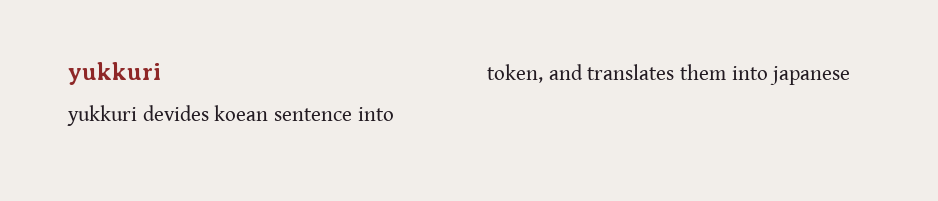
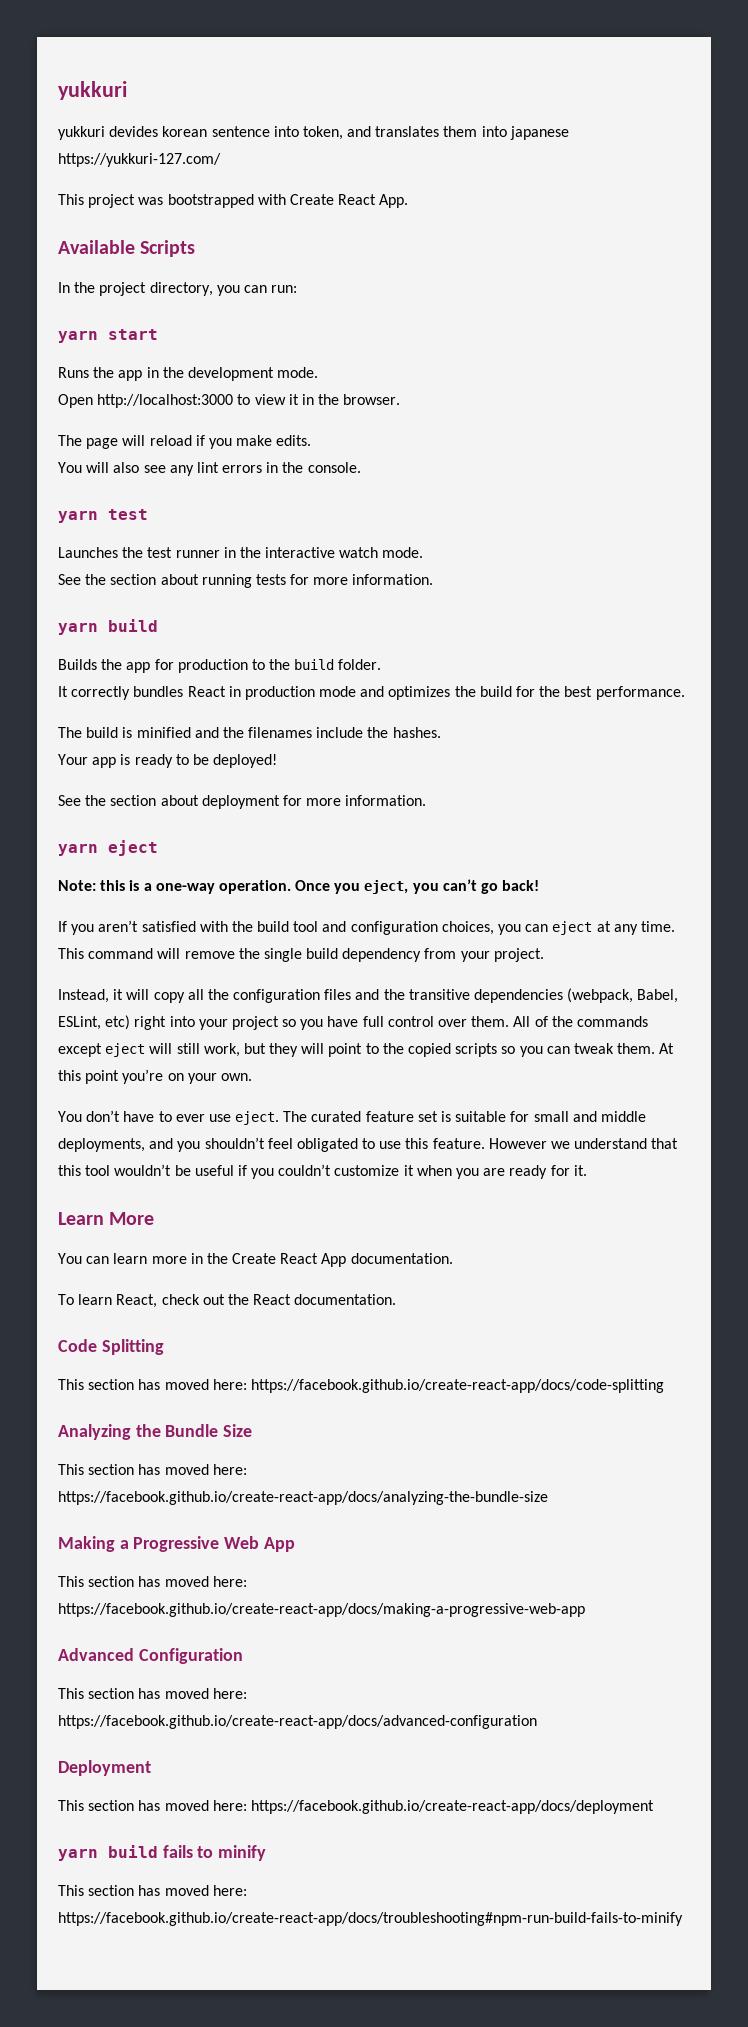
[214,105,269,121] koean -> [162,126,208,137] korean
(851, 75) none -> [58,153,221,167] [58,194,409,208] [58,240,196,257] [58,282,298,296] [58,329,158,343] [58,367,319,381] [58,394,401,408] [58,435,312,449] [58,462,361,476] [58,509,148,523] [58,547,424,558] [58,574,434,588] [58,619,158,635] [58,659,382,673] [58,686,685,700] [58,727,441,738] [58,754,278,768] [58,795,427,809] [58,840,158,856] [58,879,540,894] [58,920,675,935] [58,948,544,962] [58,988,679,1003] [58,1015,648,1030] [58,1043,675,1057] [58,1069,252,1084] [58,1110,646,1125] [58,1137,679,1152] [58,1164,587,1179] [58,1212,155,1225] [58,1253,453,1267] [58,1294,397,1308] [58,1339,164,1355] [58,1379,664,1393] [58,1424,253,1440] [58,1464,247,1475] [58,1491,548,1505] [58,1536,295,1552] [58,1576,247,1587] [58,1603,585,1617] [58,1648,243,1664] [58,1688,247,1699] [58,1715,537,1729] [58,1760,151,1776] [58,1800,654,1814] [58,1845,267,1861] [58,1885,247,1896] [58,1912,683,1926] https://yukkuri-127.com/ // This project was bootstrapped with Create React App. // Available Scripts // In the project directory, you can run: // yarn start // Runs the app in the development mode. // Open http://localhost:3000 to view it in the browser. // The page will reload if you make edits. // You will also see any lint errors in the console. // yarn test // Launches the test runner in the interactive watch mode. // See the section about running tests for more information. // yarn build // Builds the app for production to the build folder. // It correctly bundles React in production mode and optimizes the build for the best performance. // The build is minified and the filenames include the hashes. // Your app is ready to be deployed! // See the section about deployment for more information. // yarn eject // Note: this is a one-way operation. Once you eject, you can’t go back! // If you aren’t satisfied with the build tool and configuration choices, you can eject at any time. This command will remove the single build dependency from your project. // Instead, it will copy all the configuration files and the transitive dependencies (webpack, Babel, ESLint, etc) right into your project so you have full control over them. All of the commands except eject will still work, but they will point to the copied scripts so you can tweak them. At this point you’re on your own. // You don’t have to ever use eject. The curated feature set is suitable for small and middle deployments, and you shouldn’t feel obligated to use this feature. However we understand that this tool wouldn’t be useful if you couldn’t customize it when you are ready for it. // Learn More // You can learn more in the Create React App documentation. // To learn React, check out the React documentation. // Code Splitting // This section has moved here: https://facebook.github.io/create-react-app/docs/code-splitting // Analyzing the Bundle Size // This section has moved here: https://facebook.github.io/create-react-app/docs/analyzing-the-bundle-size // Making a Progressive Web App // This section has moved here: https://facebook.github.io/create-react-app/docs/making-a-progressive-web-app // Advanced Configuration // This section has moved here: https://facebook.github.io/create-react-app/docs/advanced-configuration // Deployment // This section has moved here: https://facebook.github.io/create-react-app/docs/deployment // yarn build fails to minify // This section has moved here: https://facebook.github.io/create-react-app/docs/troubleshooting#npm-run-build-fails-to-minify

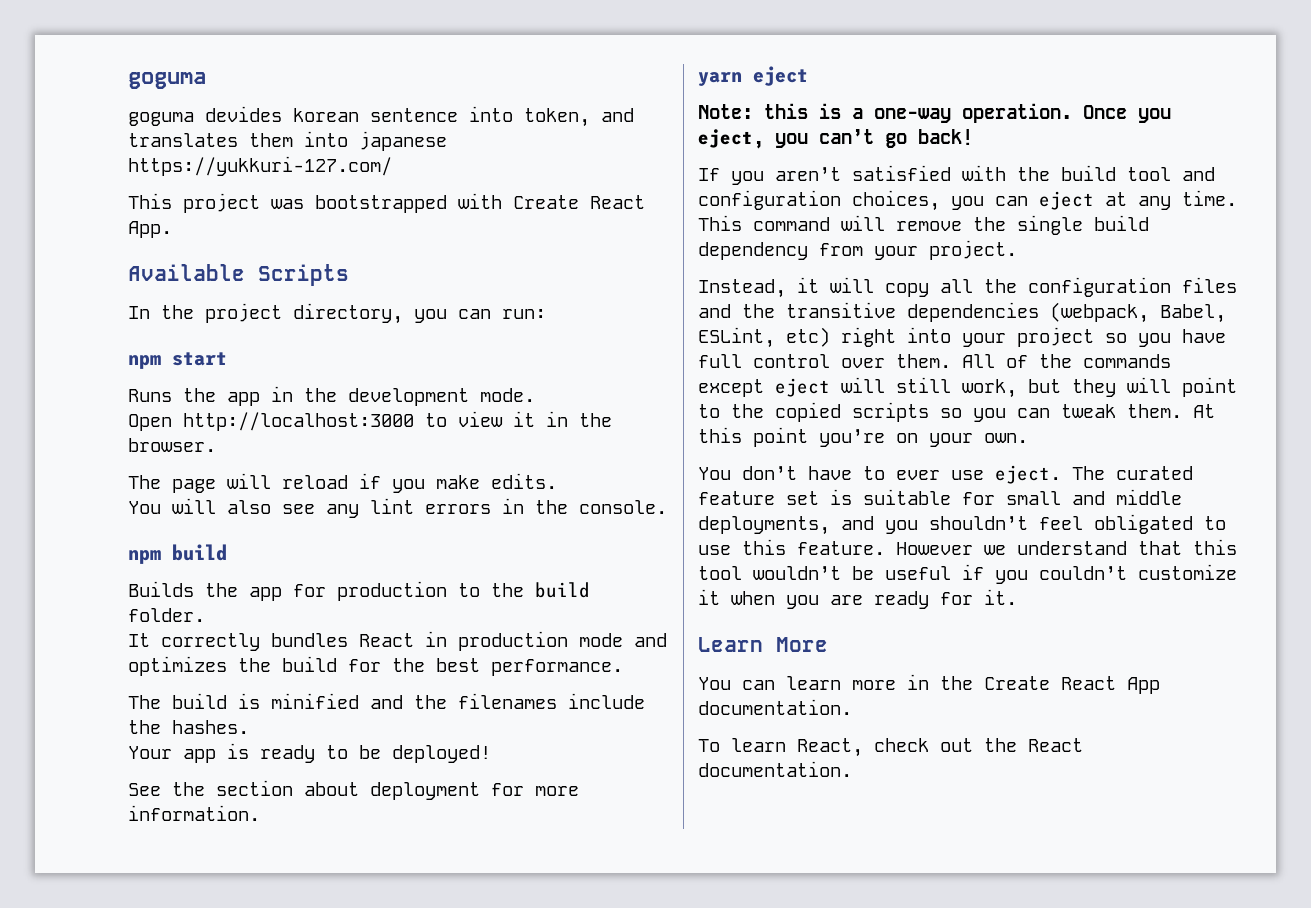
[58,81,127,100] [58,126,105,140] yukkuri // yukkuri -> [128,72,206,89] [128,112,194,126] goguma // goguma
[58,331,98,343] yarn -> [128,355,161,369] npm
[58,509,148,523] [58,547,424,558] [58,574,434,588] [58,623,98,635] yarn test // Launches the test runner in the interactive watch mode. // See the section about running tests for more information. // yarn -> [128,550,161,564] npm
[58,1339,164,1355] [58,1379,664,1393] [58,1424,253,1440] [58,1464,247,1475] [58,1491,548,1505] [58,1536,295,1552] [58,1576,247,1587] [58,1603,585,1617] [58,1648,243,1664] [58,1688,247,1699] [58,1715,537,1729] [58,1760,151,1776] [58,1800,654,1814] [58,1845,267,1861] [58,1885,247,1896] [58,1912,683,1926] // Code Splitting // This section has moved here: https://facebook.github.io/create-react-app/docs/code-splitting // Analyzing the Bundle Size // This section has moved here: https://facebook.github.io/create-react-app/docs/analyzing-the-bundle-size // Making a Progressive Web App // This section has moved here: https://facebook.github.io/create-react-app/docs/making-a-progressive-web-app // Advanced Configuration // This section has moved here: https://facebook.github.io/create-react-app/docs/advanced-configuration // Deployment // This section has moved here: https://facebook.github.io/create-react-app/docs/deployment // yarn build fails to minify // This section has moved here: https://facebook.github.io/create-react-app/docs/troubleshooting#npm-run-build-fails-to-minify -> (852, 769) none

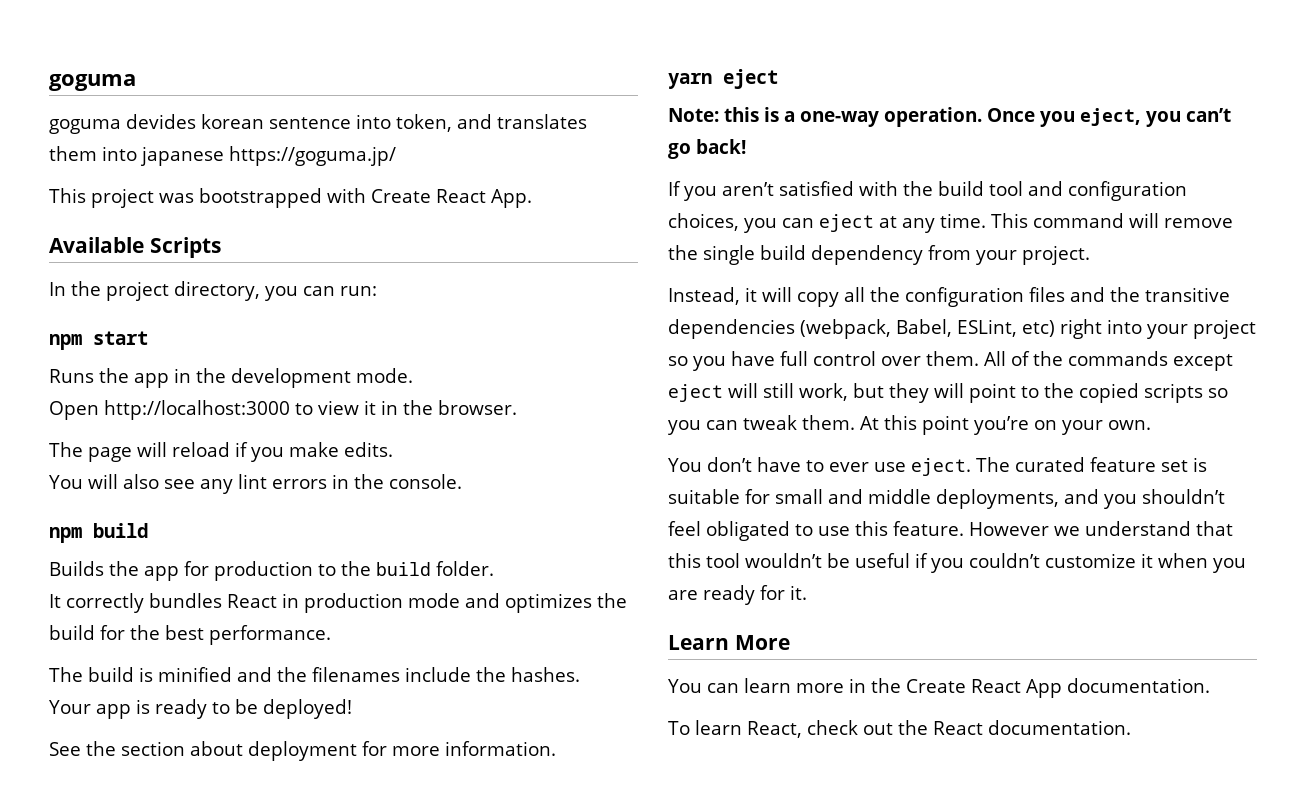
[128,156,392,176] https://yukkuri-127.com/ -> [229,146,396,166] https://goguma.jp/

